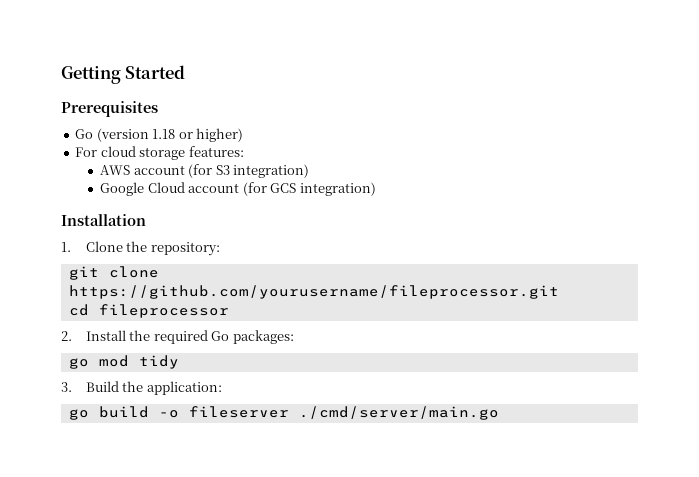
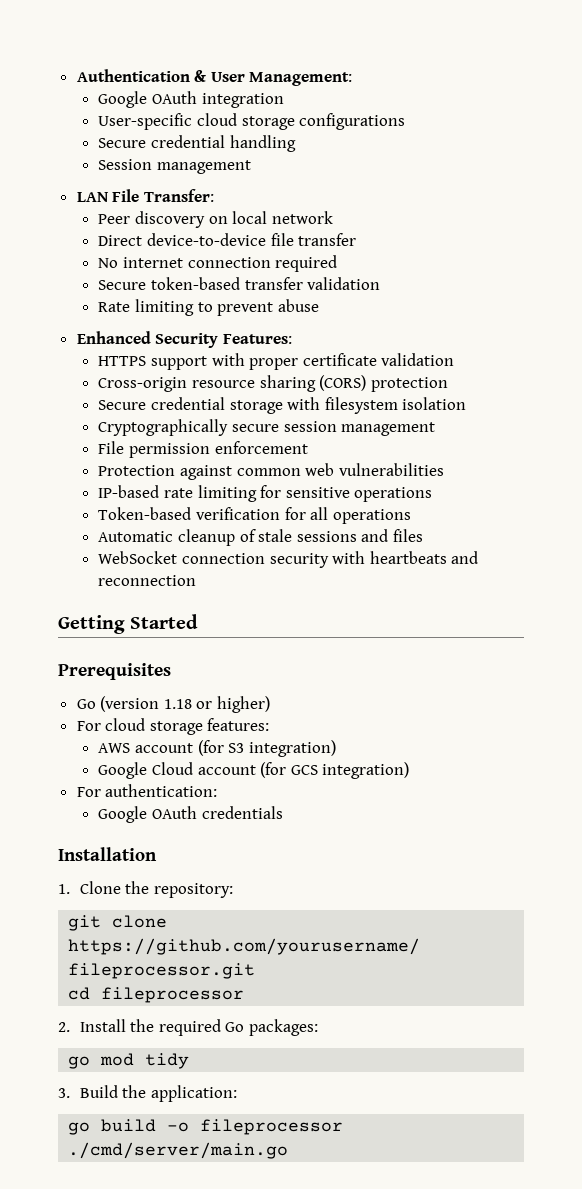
(61, 75) none -> [76,69,353,86] [98,91,284,108] [98,113,406,130] [98,135,296,152] [98,159,251,174] [76,189,214,202] [98,211,333,228] [98,233,357,246] [98,255,338,272] [98,277,381,290] [98,299,319,316] [76,331,292,348] [98,353,455,370] [98,375,448,392] [98,397,467,414] [98,419,436,436] [98,441,308,458] [98,463,444,480] [98,485,433,502] [98,507,411,524] [98,529,423,546] [98,551,479,568] [98,575,197,586] Authentication & User Management: // Google OAuth integration // User-specific cloud storage configurations // Secure credential handling // Session management // LAN File Transfer: // Peer discovery on local network // Direct device-to-device file transfer // No internet connection required // Secure token-based transfer validation // Rate limiting to prevent abuse // Enhanced Security Features: // HTTPS support with proper certificate validation // Cross-origin resource sharing (CORS) protection // Secure credential storage with filesystem isolation // Cryptographically secure session management // File permission enforcement // Protection against common web vulnerabilities // IP-based rate limiting for sensitive operations // Token-based verification for all operations // Automatic cleanup of stale sessions and files // WebSocket connection security with heartbeats and reconnection //
(376, 189) none -> [76,784,218,797] [98,806,283,823] // For authentication: // Google OAuth credentials
[188,406,289,418] fileserver -> [200,1119,344,1135] fileprocessor

